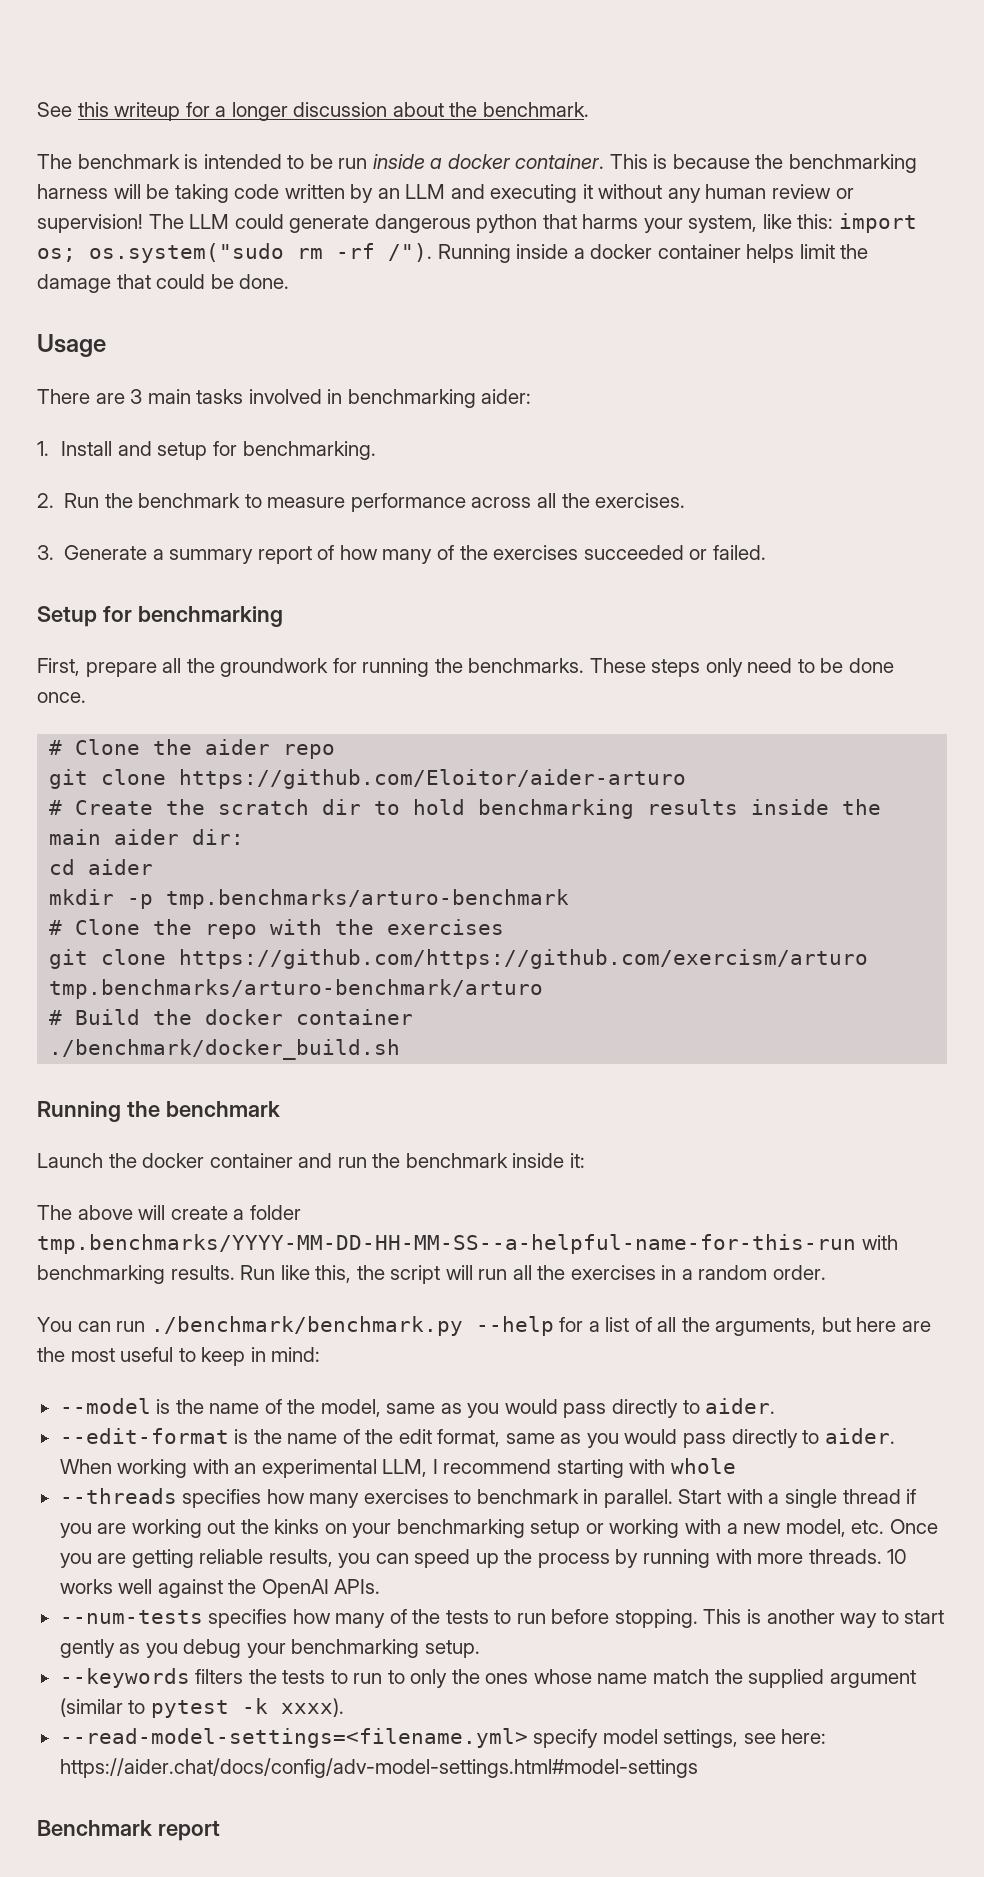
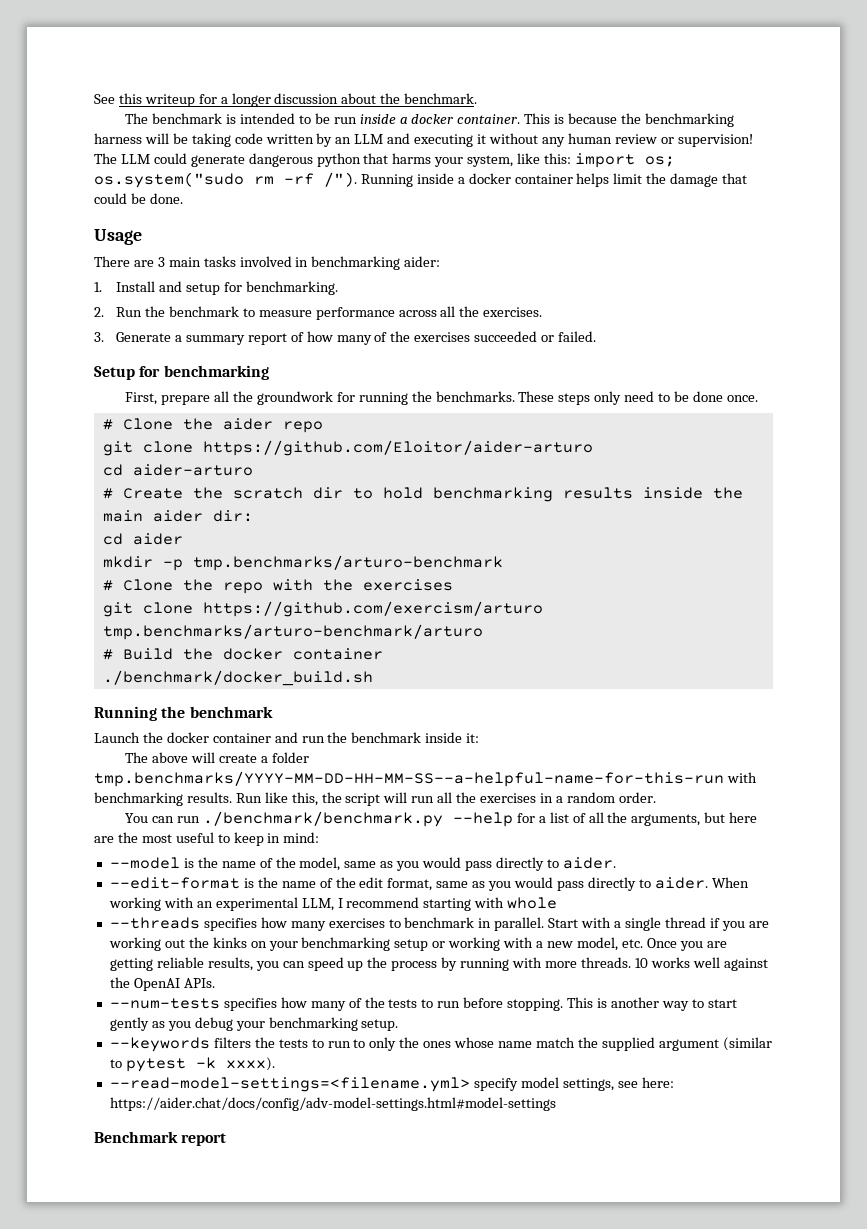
(687, 779) none -> [102,464,253,476] // cd aider-arturo
[179,949,869,969] https://github.com/https://github.com/exercism/arturo -> [202,601,543,617] https://github.com/exercism/arturo

